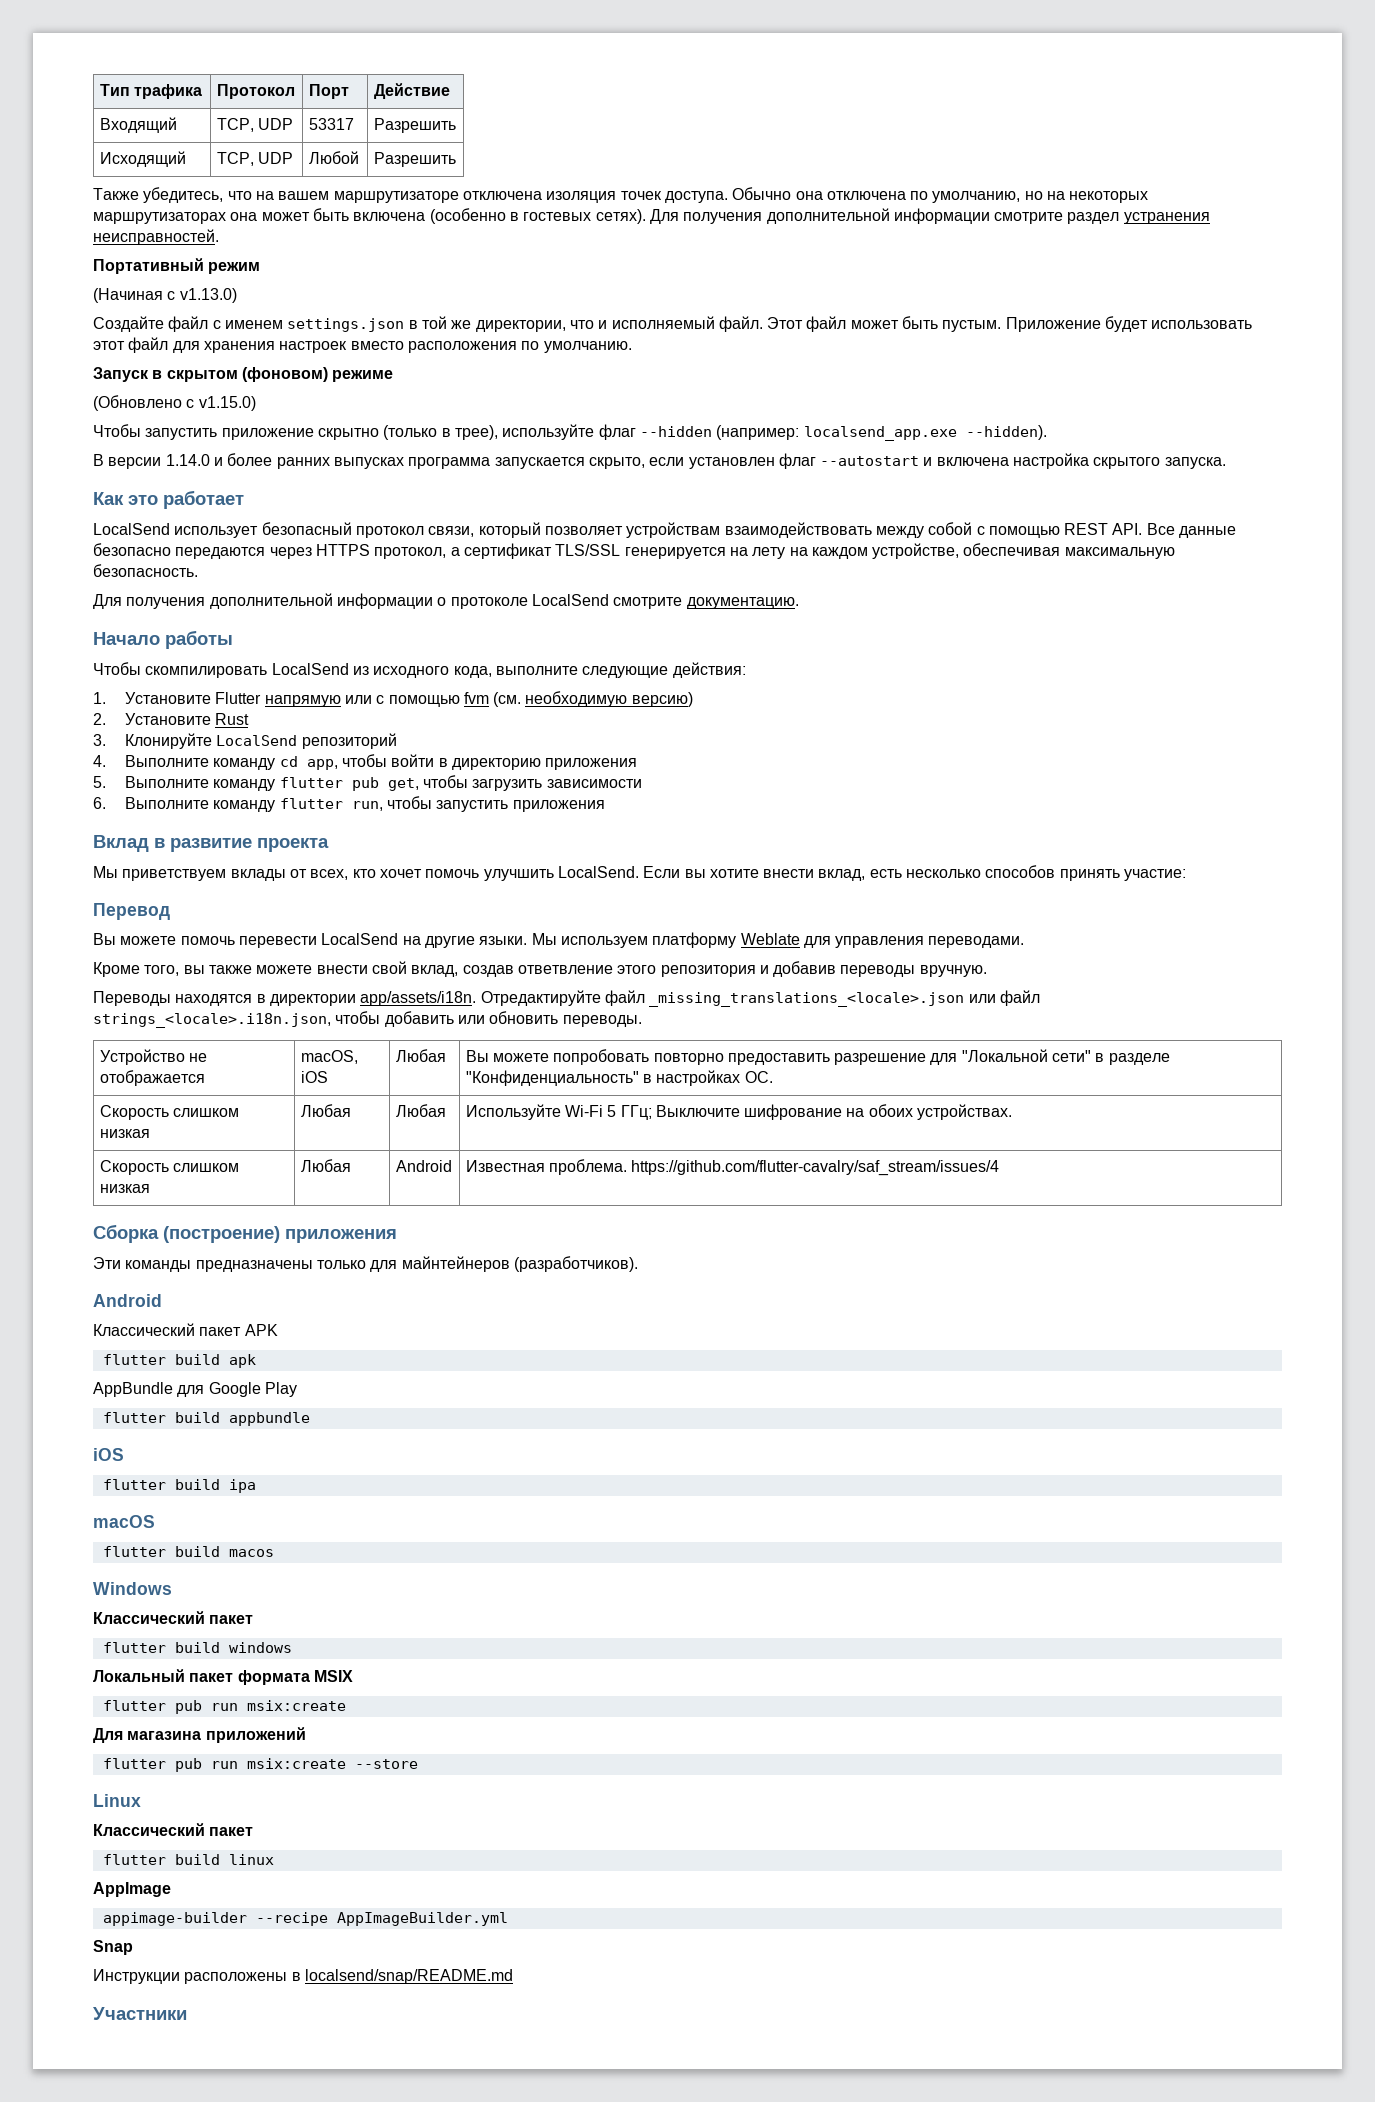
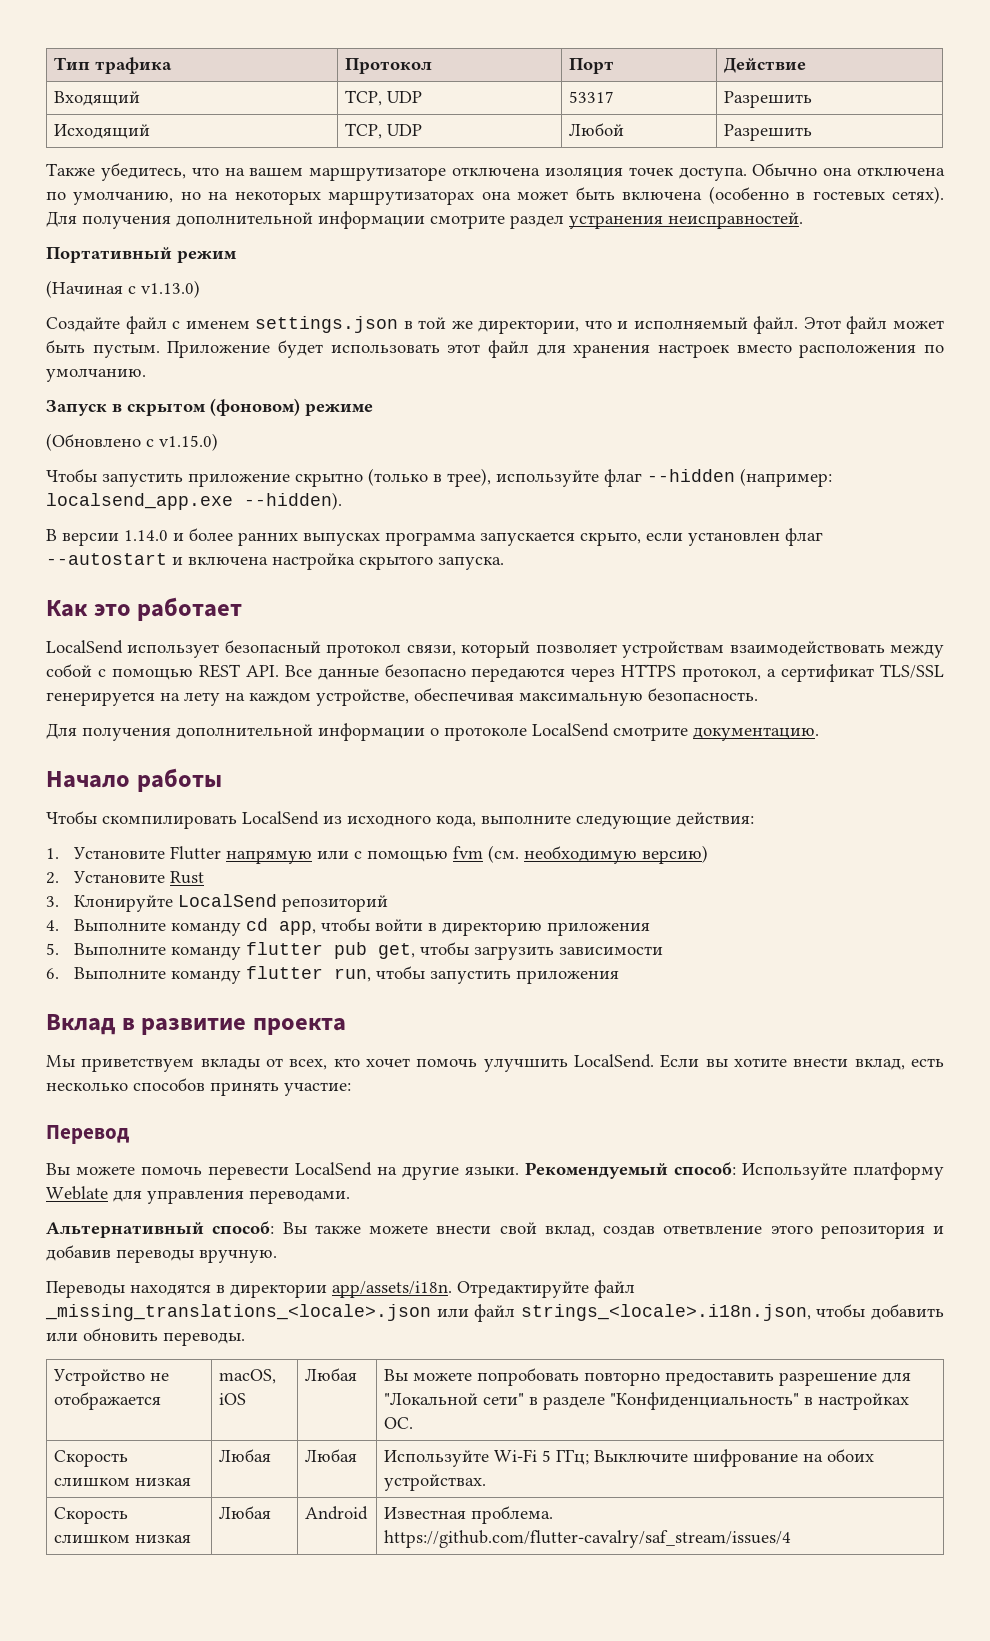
[531,933,648,948] Мы используем -> [525,1162,847,1180] Рекомендуемый способ: Используйте
[93,962,205,977] Кроме того, вы -> [46,1221,307,1238] Альтернативный способ: Вы
[93,1224,397,1243] [93,1256,638,1272] [93,1294,162,1307] [93,1323,278,1336] [102,1354,256,1368] [93,1382,297,1397] [102,1412,310,1426] [93,1448,124,1461] [102,1479,256,1493] [93,1515,155,1528] [102,1546,274,1557] [93,1582,172,1595] [93,1611,254,1624] [102,1642,292,1653] [93,1669,353,1685] [102,1700,346,1714] [93,1727,306,1743] [102,1758,418,1772] [93,1794,141,1807] [93,1823,254,1836] [102,1854,274,1865] [93,1882,171,1897] [102,1912,508,1926] [93,1940,133,1955] [93,1969,513,1984] [93,2007,187,2020] // Сборка (построение) приложения // Эти команды предназначены только для майнтейнеров (разработчиков). // Android // Классический пакет APK // flutter build apk // AppBundle для Google Play // flutter build appbundle // iOS // flutter build ipa // macOS // flutter build macos // Windows // Классический пакет // flutter build windows // Локальный пакет формата MSIX // flutter pub run msix:create // Для магазина приложений // flutter pub run msix:create --store // Linux // Классический пакет // flutter build linux // AppImage // appimage-builder --recipe AppImageBuilder.yml // Snap // Инструкции расположены в localsend/snap/README.md // Участники -> (792, 1539) none

